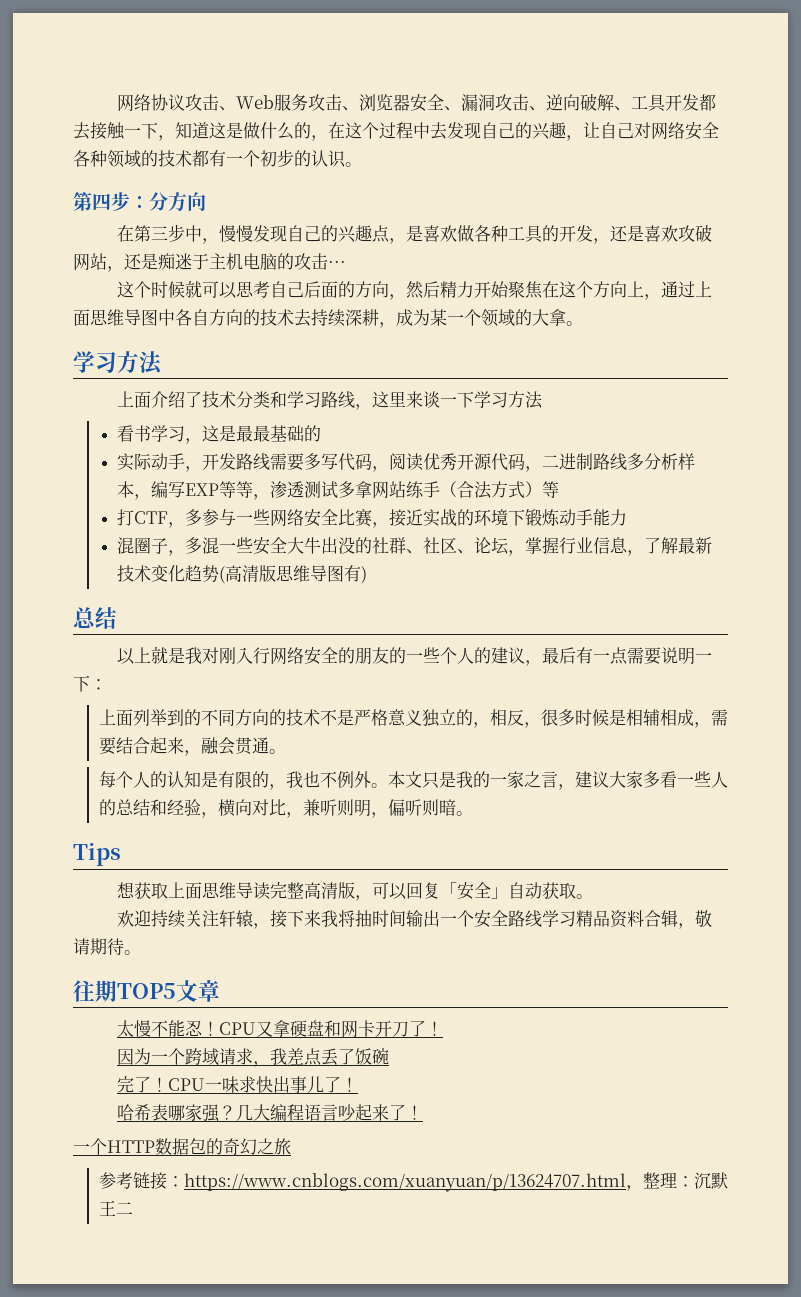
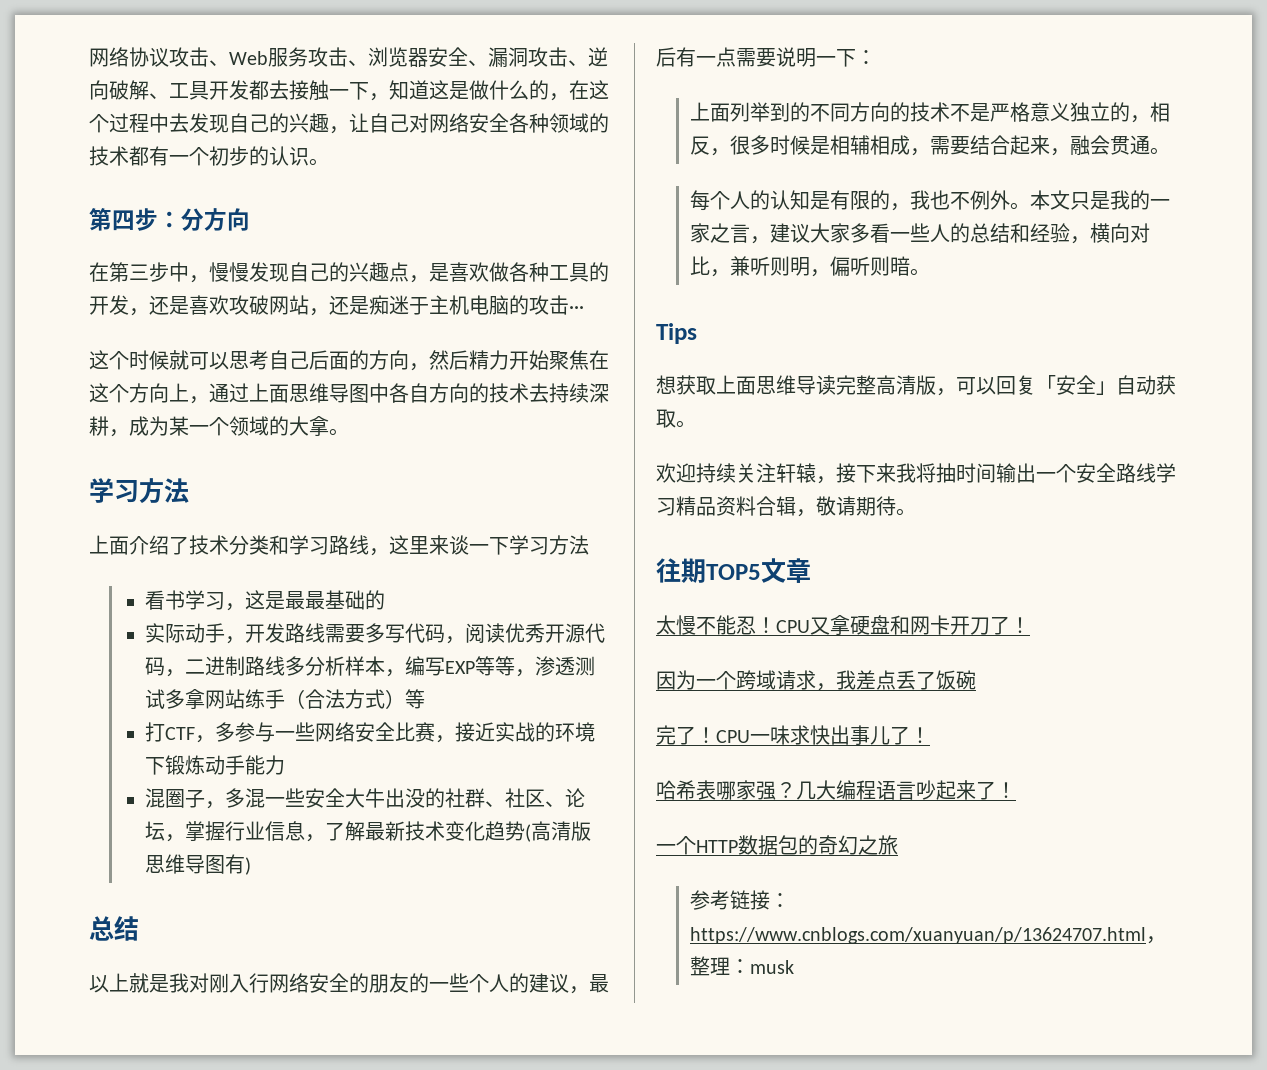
[693,1172,728,1189] [98,1200,133,1216] 沉默王二 -> [750,960,795,974] musk

